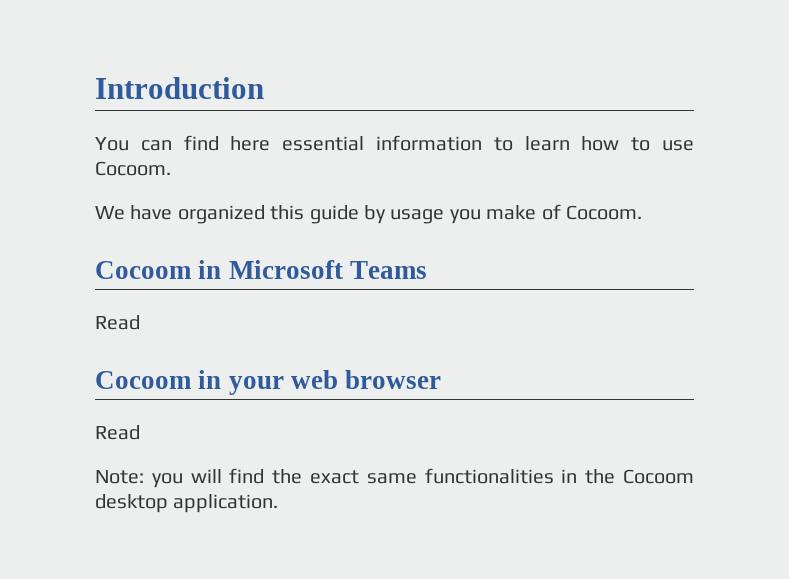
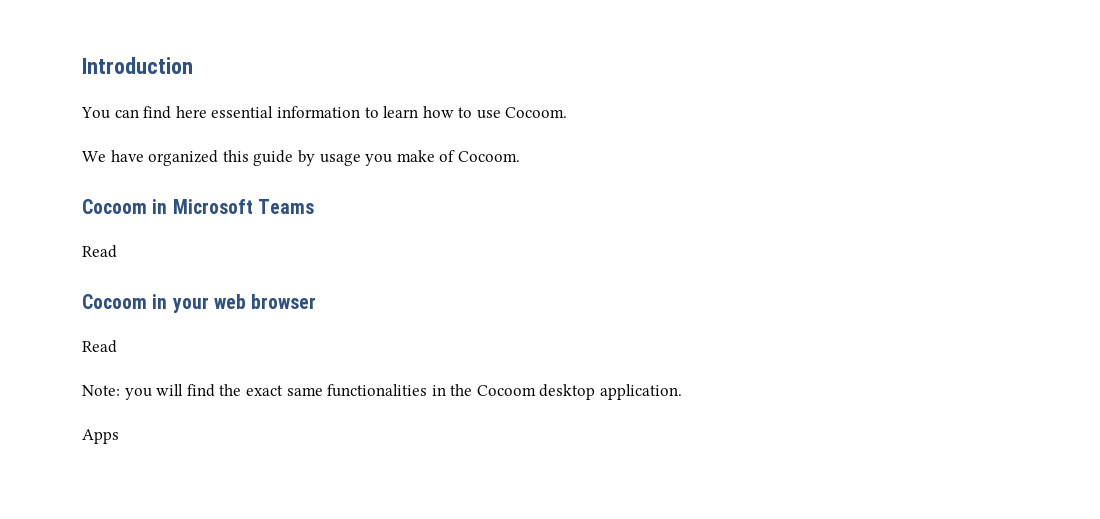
(279, 503) none -> [82,429,119,444] // Apps

